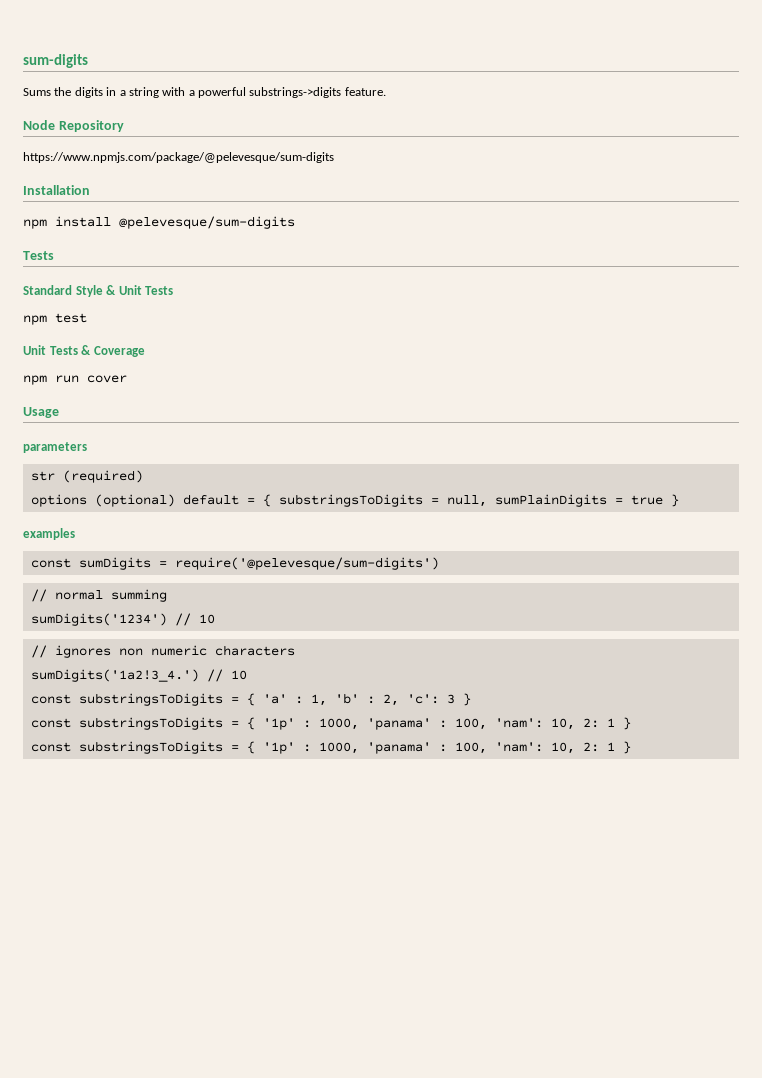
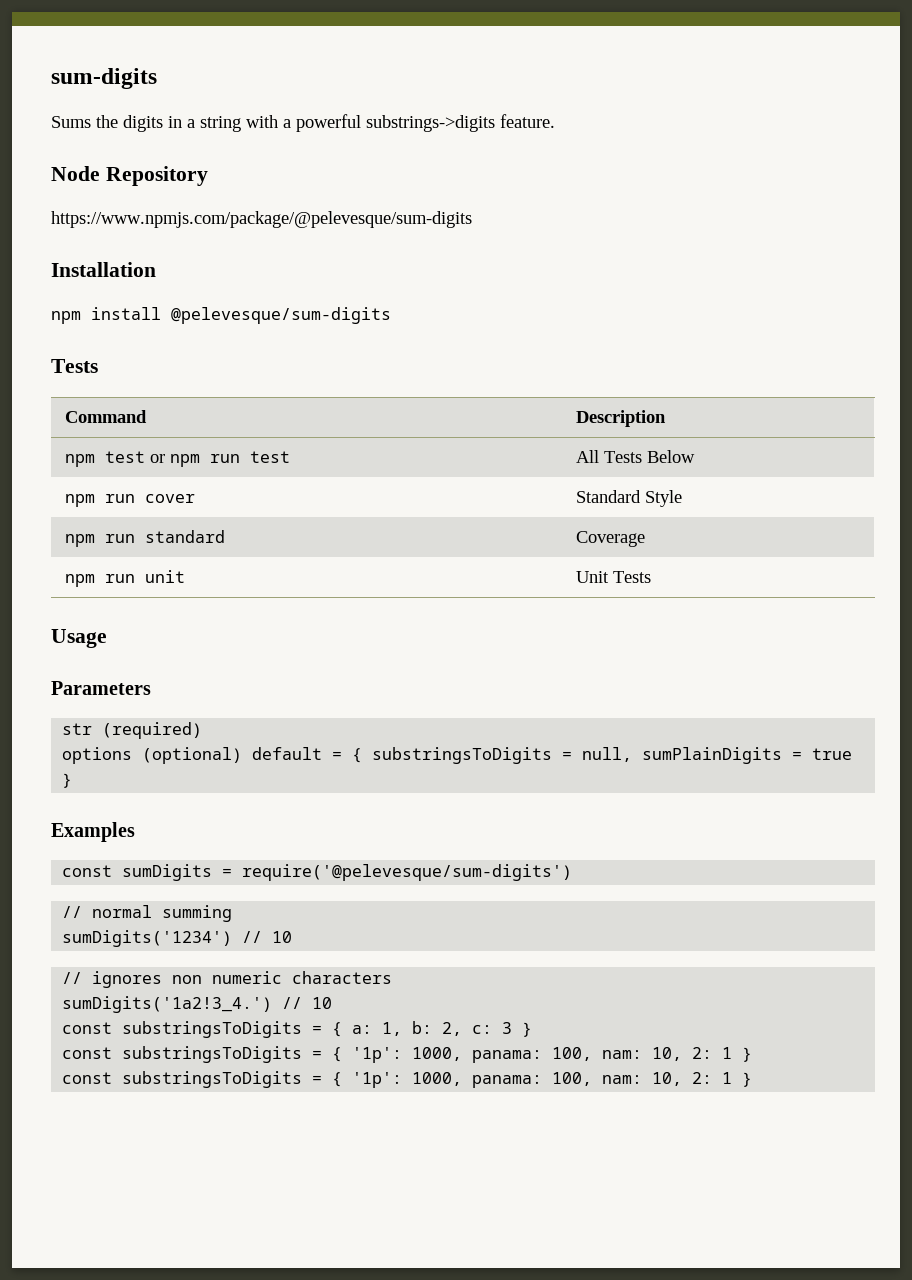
[23,285,174,297] [23,313,87,325] [23,345,145,357] [23,375,127,385] // Standard Style & Unit Tests // npm test // Unit Tests & Coverage // npm run cover -> [64,410,147,423] [575,410,666,427] [64,451,290,467] [575,450,695,463] [64,494,195,507] [575,490,682,507] [64,530,225,547] [575,531,645,547] [64,570,185,587] [575,571,651,583] // Command | Description // npm test or npm run test | All Tests Below // npm run cover | Standard Style // npm run standard | Coverage // npm run unit | Unit Tests
[23,442,87,453] parameters -> [51,681,151,695] Parameters
[23,528,75,540] examples -> [51,822,135,842] Examples
[262,693,439,706] 'a' : 1, 'b' : 2, 'c': -> [352,1021,493,1036] a: 1, b: 2, c:
[262,718,543,730] '1p' : 1000, 'panama' : 100, 'nam': -> [352,1047,643,1063] '1p': 1000, panama: 100, nam:
[262,742,543,754] '1p' : 1000, 'panama' : 100, 'nam': -> [352,1072,643,1088] '1p': 1000, panama: 100, nam:

